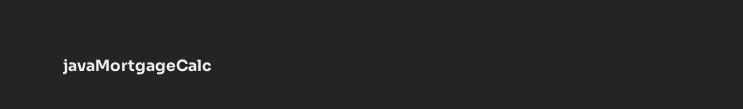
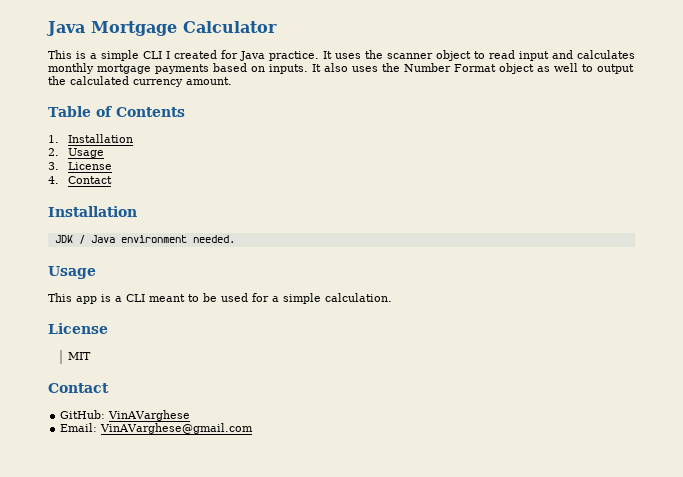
[63,59,212,75] javaMortgageCalc -> [46,21,277,36] [48,50,635,61] [48,63,634,74] [48,76,232,87] [48,106,185,117] [48,134,133,143] [48,148,104,158] [48,162,112,170] [48,176,112,184] [48,206,137,217] [54,235,235,244] [48,266,96,279] [48,293,392,304] [48,323,108,334] [67,352,91,360] [48,383,109,393] [60,410,191,421] [60,423,254,434] Java Mortgage Calculator // This is a simple CLI I created for Java practice. It uses the scanner object to read input and calculates monthly mortgage payments based on inputs. It also uses the Number Format object as well to output the calculated currency amount. // Table of Contents // 1. Installation // 2. Usage // 3. License // 4. Contact // Installation // JDK / Java environment needed. // Usage // This app is a CLI meant to be used for a simple calculation. // License // MIT // Contact // GitHub: VinAVarghese // Email: VinAVarghese@gmail.com

